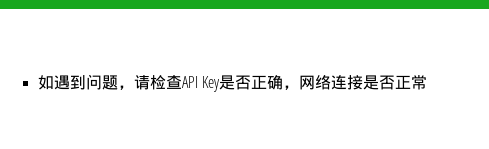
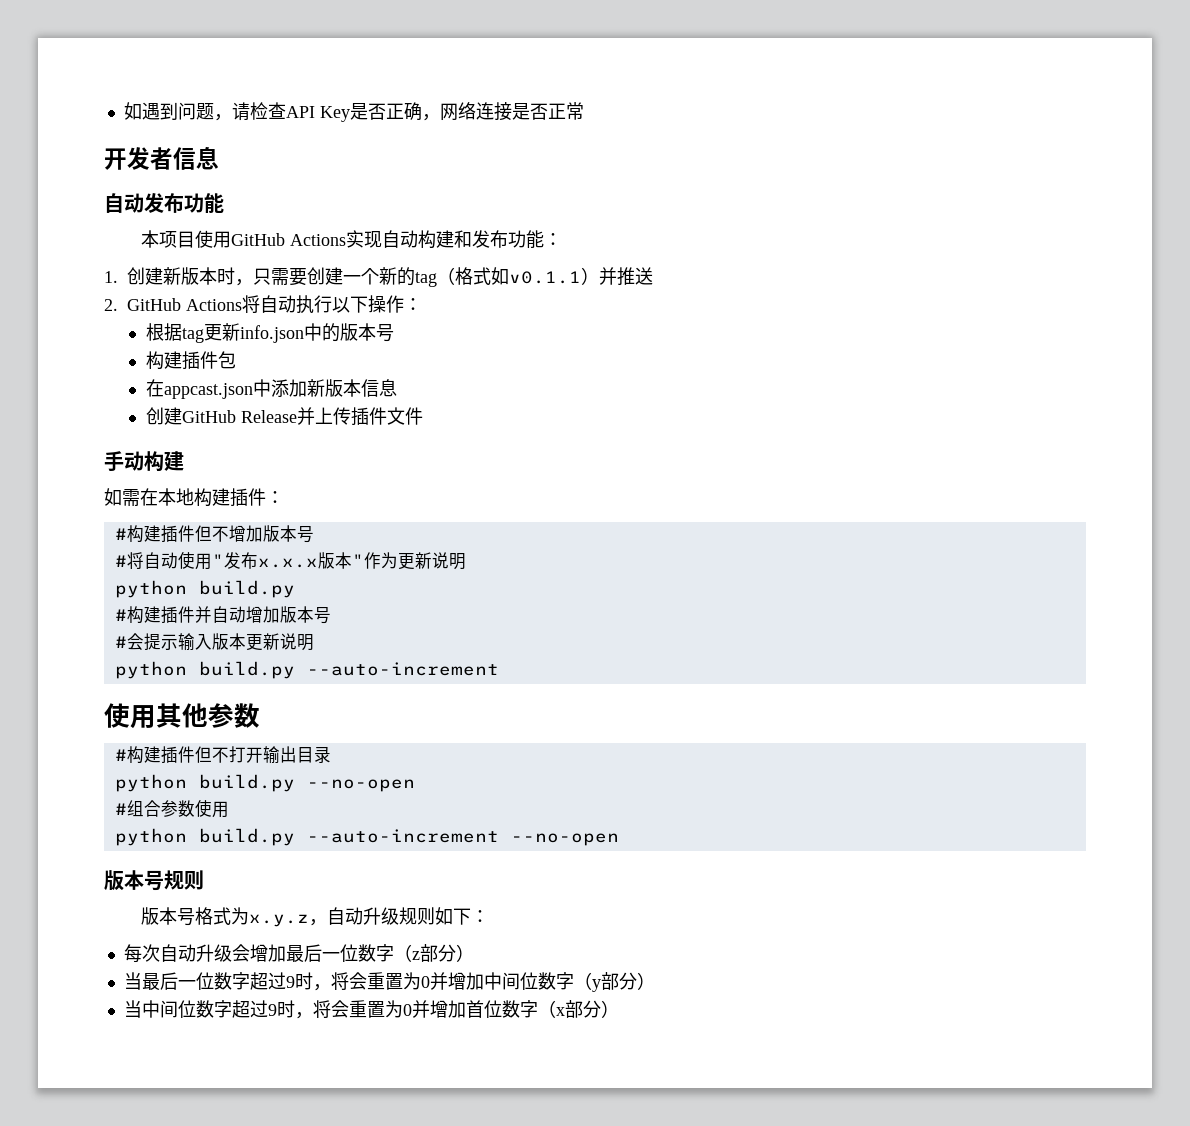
(427, 82) none -> [104,146,219,170] [104,193,224,213] [140,230,562,249] [104,267,653,287] [104,295,422,314] [145,323,394,343] [145,351,236,370] [145,379,397,399] [145,407,423,426] [104,451,184,472] [104,488,284,507] [114,525,314,543] [114,552,466,570] [114,580,295,598] [114,606,331,624] [114,633,314,651] [114,661,499,679] [104,703,260,729] [114,746,331,764] [114,774,415,792] [114,800,229,818] [114,828,619,846] [104,870,204,891] [140,907,489,927] [123,944,474,963] [123,972,655,992] [123,1000,619,1019] // 开发者信息 // 自动发布功能 // 本项目使用GitHub Actions实现自动构建和发布功能： // 1.创建新版本时，只需要创建一个新的tag（格式如v0.1.1）并推送 // 2. GitHub Actions将自动执行以下操作： // 根据tag更新info.json中的版本号 // 构建插件包 // 在appcast.json中添加新版本信息 // 创建GitHub Release并上传插件文件 // 手动构建 // 如需在本地构建插件： // #构建插件但不增加版本号 // #将自动使用"发布x.x.x版本"作为更新说明 // python build.py // #构建插件并自动增加版本号 // #会提示输入版本更新说明 // python build.py --auto-increment // 使用其他参数 // #构建插件但不打开输出目录 // python build.py --no-open // #组合参数使用 // python build.py --auto-increment --no-open // 版本号规则 // 版本号格式为x.y.z，自动升级规则如下： // 每次自动升级会增加最后一位数字（z部分） // 当最后一位数字超过9时，将会重置为0并增加中间位数字（y部分） // 当中间位数字超过9时，将会重置为0并增加首位数字（x部分）

